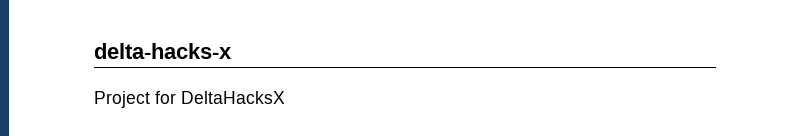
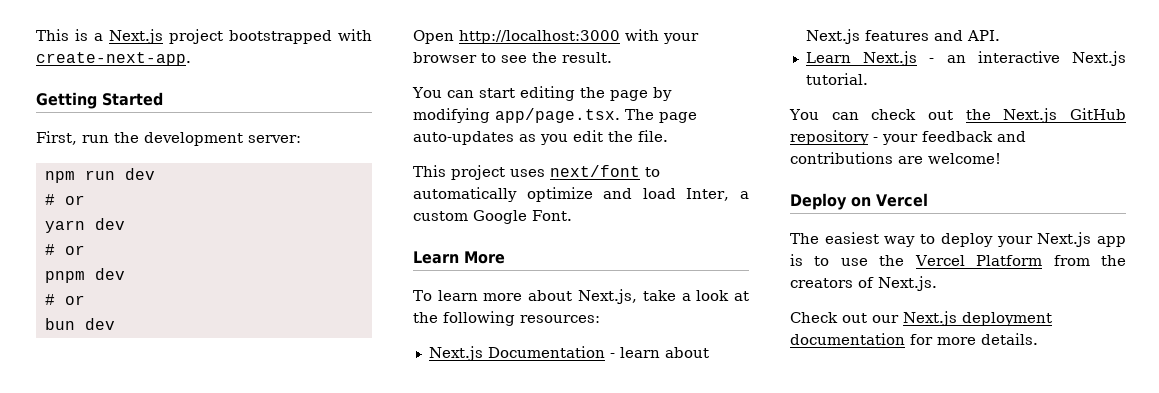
[94,43,232,59] [94,91,285,108] delta-hacks-x // Project for DeltaHacksX -> [36,29,372,44] [36,52,191,66] [36,92,163,109] [36,131,301,146] [44,168,155,183] [44,194,85,205] [44,218,125,233] [44,244,85,255] [44,268,125,283] [44,294,85,305] [44,318,115,330] [413,29,699,44] [413,52,612,63] [412,86,672,101] [413,108,697,123] [413,130,668,145] [413,165,660,180] [413,187,749,202] [413,210,572,224] [413,251,505,264] [413,289,749,304] [413,311,600,326] [428,346,709,361] [805,29,1000,44] [805,51,1126,66] [805,73,868,85] [789,108,1126,123] [790,130,1026,145] [790,152,1001,164] [790,193,928,210] [790,232,1126,247] [790,254,1126,266] [790,276,937,291] [790,311,1052,326] [790,333,1038,345] This is a Next.js project bootstrapped with create-next-app. // Getting Started // First, run the development server: // npm run dev // # or // yarn dev // # or // pnpm dev // # or // bun dev // Open http://localhost:3000 with your browser to see the result. // You can start editing the page by modifying app/page.tsx. The page auto-updates as you edit the file. // This project uses next/font to automatically optimize and load Inter, a custom Google Font. // Learn More // To learn more about Next.js, take a look at the following resources: // Next.js Documentation - learn about Next.js features and API. // Learn Next.js - an interactive Next.js tutorial. // You can check out the Next.js GitHub repository - your feedback and contributions are welcome! // Deploy on Vercel // The easiest way to deploy your Next.js app is to use the Vercel Platform from the creators of Next.js. // Check out our Next.js deployment documentation for more details.

